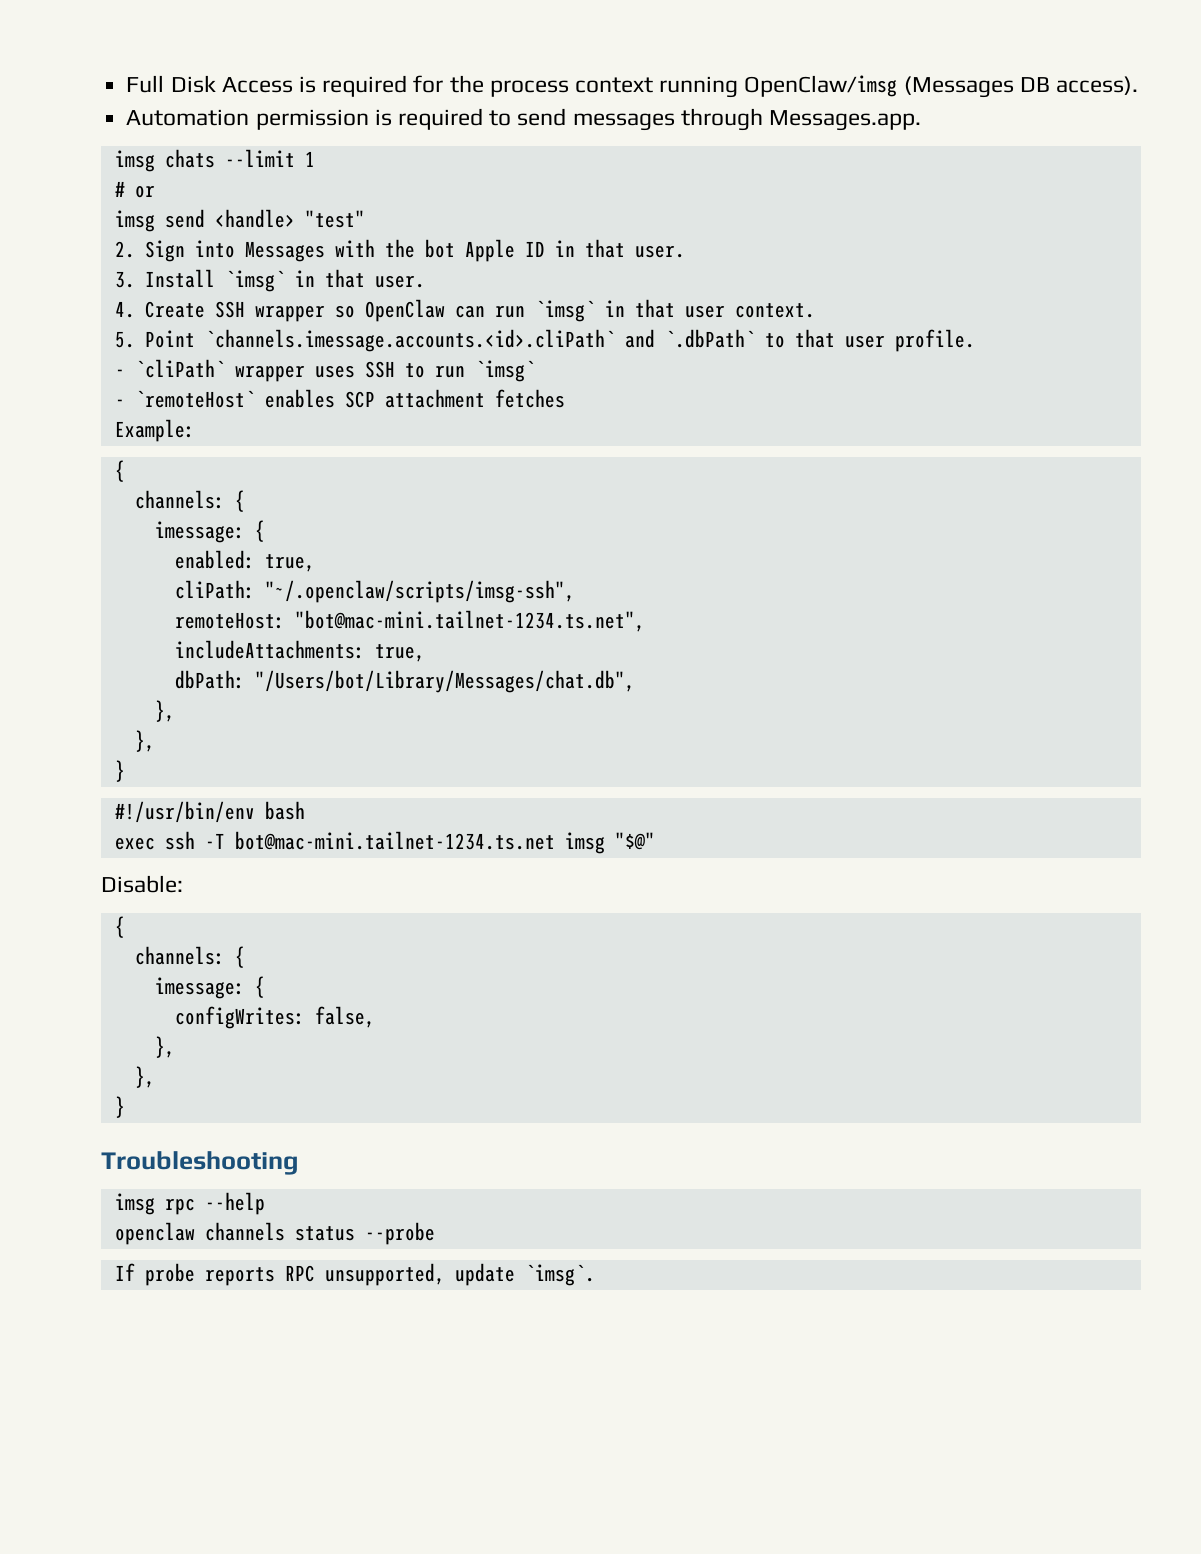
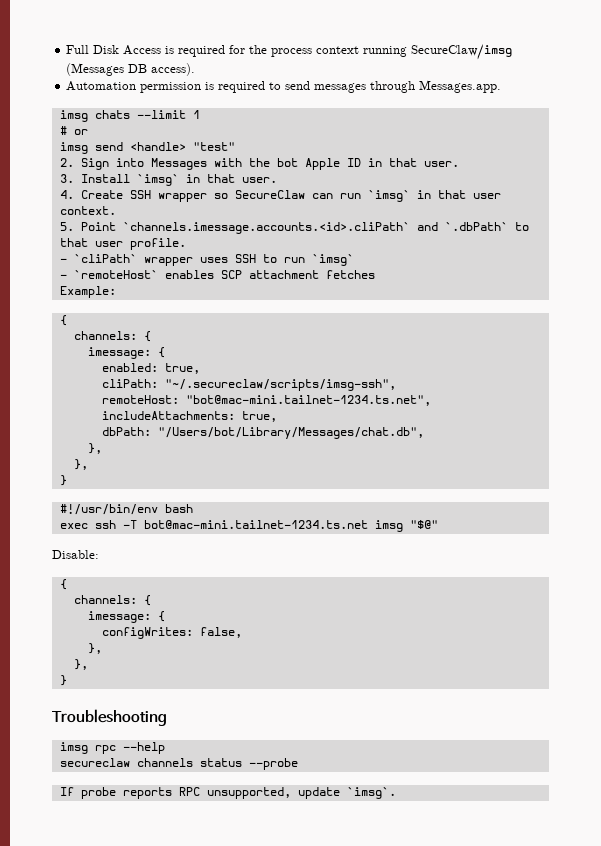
[744,75,898,97] OpenClaw/imsg -> [411,44,513,60] SecureClaw/imsg
[364,299,445,322] OpenClaw -> [234,190,305,199] SecureClaw
[264,580,575,603] "~/.openclaw/scripts/imsg-ssh", -> [164,379,396,391] "~/.secureclaw/scripts/imsg-ssh",
[114,1222,195,1245] openclaw -> [59,758,130,767] secureclaw

